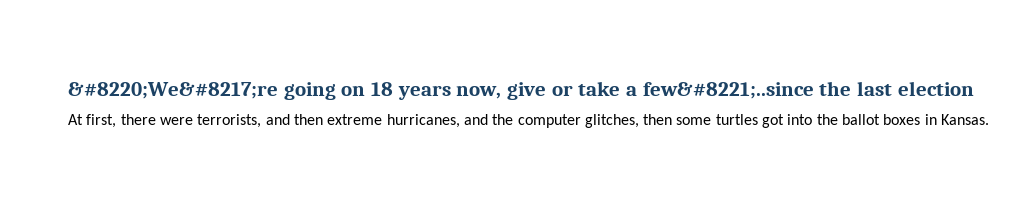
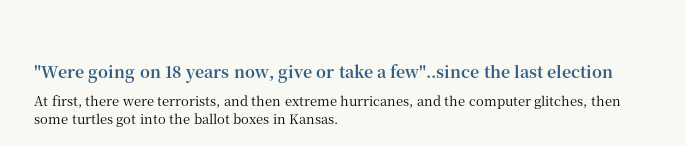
[68,82,278,99] &#8220;We&#8217;re -> [34,65,84,78] "Were
[642,82,814,99] few&#8221;..since -> [390,64,480,78] few"..since

